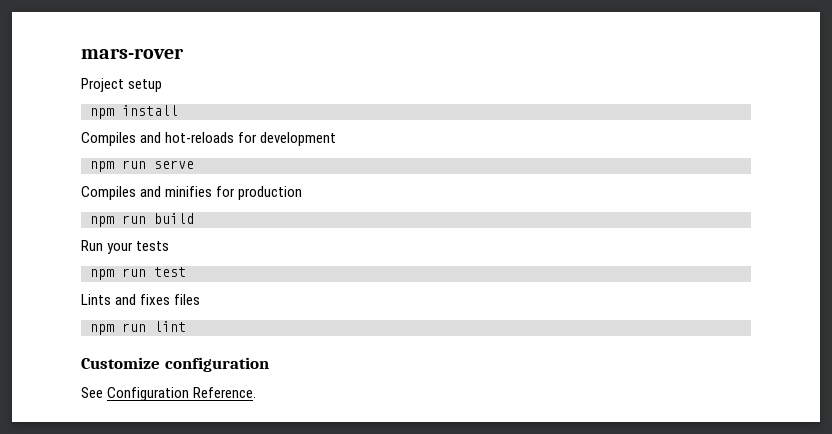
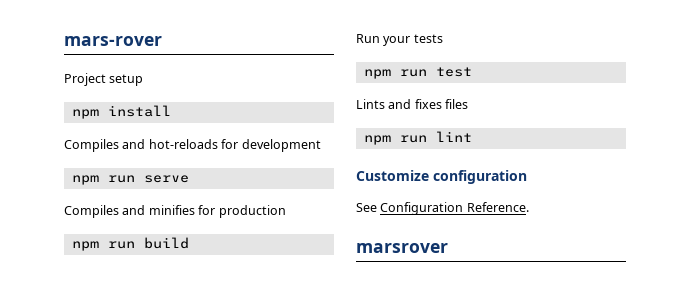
(257, 392) none -> [356,243,448,253] // marsrover

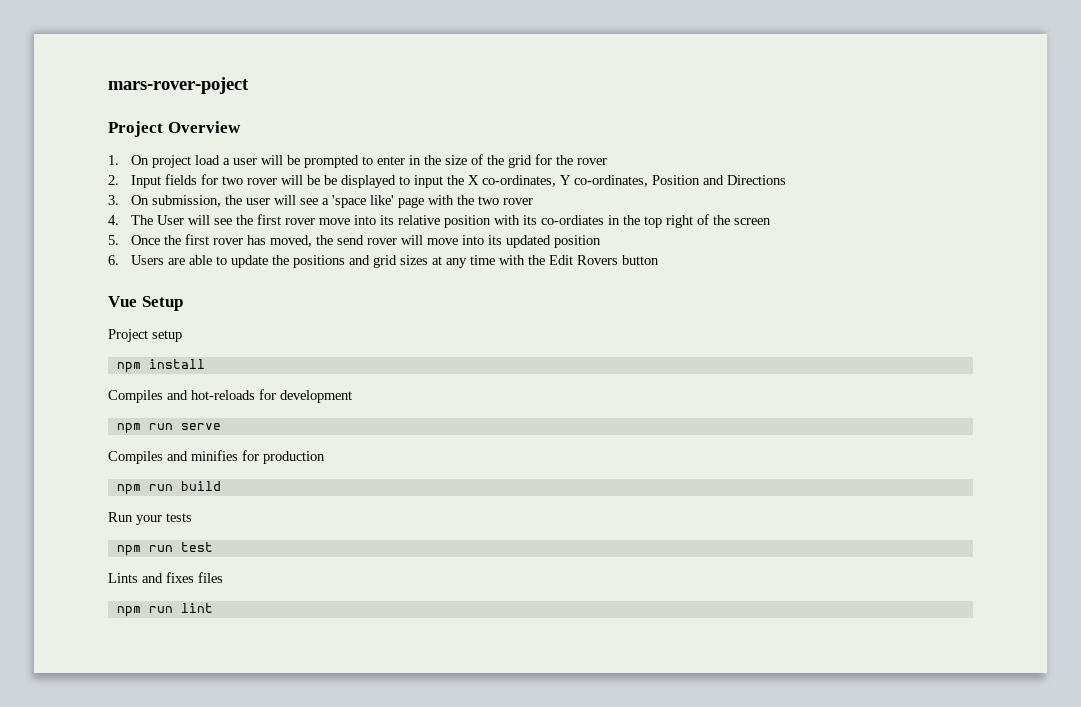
[64,36,162,46] mars-rover -> [108,77,249,94] [108,121,241,137] [108,154,608,168] [108,174,787,188] [108,195,534,208] [108,214,772,228] [108,234,602,248] [108,255,660,268] [108,296,183,311] mars-rover-poject // Project Overview // 1. On project load a user will be prompted to enter in the size of the grid for the rover // 2. Input fields for two rover will be be displayed to input the X co-ordinates, Y co-ordinates, Position and Directions // 3. On submission, the user will see a 'space like' page with the two rover // 4. The User will see the first rover move into its relative position with its co-ordiates in the top right of the screen // 5. Once the first rover has moved, the send rover will move into its updated position // 6. Users are able to update the positions and grid sizes at any time with the Edit Rovers button // Vue Setup
[356,170,527,184] [356,202,529,215] [356,243,448,253] // Customize configuration // See Configuration Reference. // marsrover -> (213, 608) none

